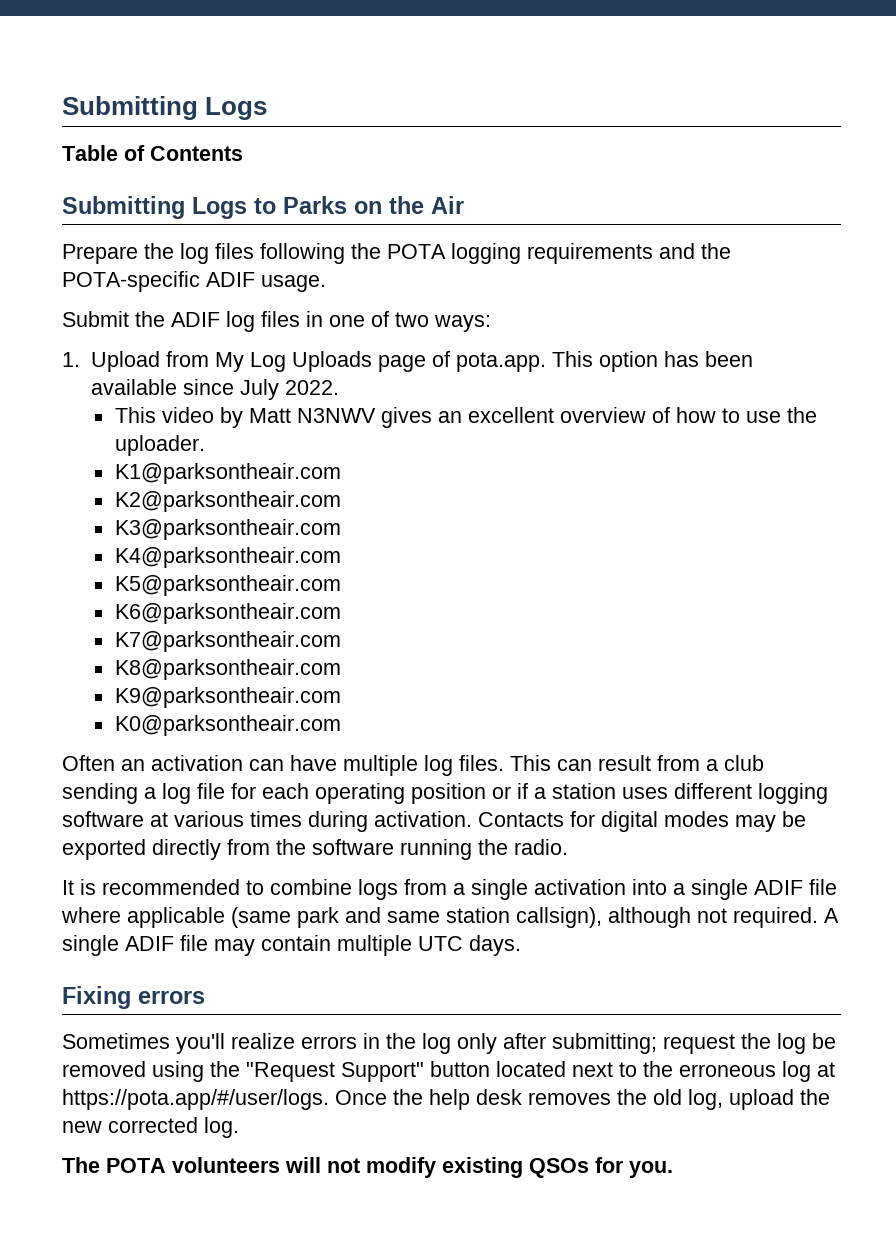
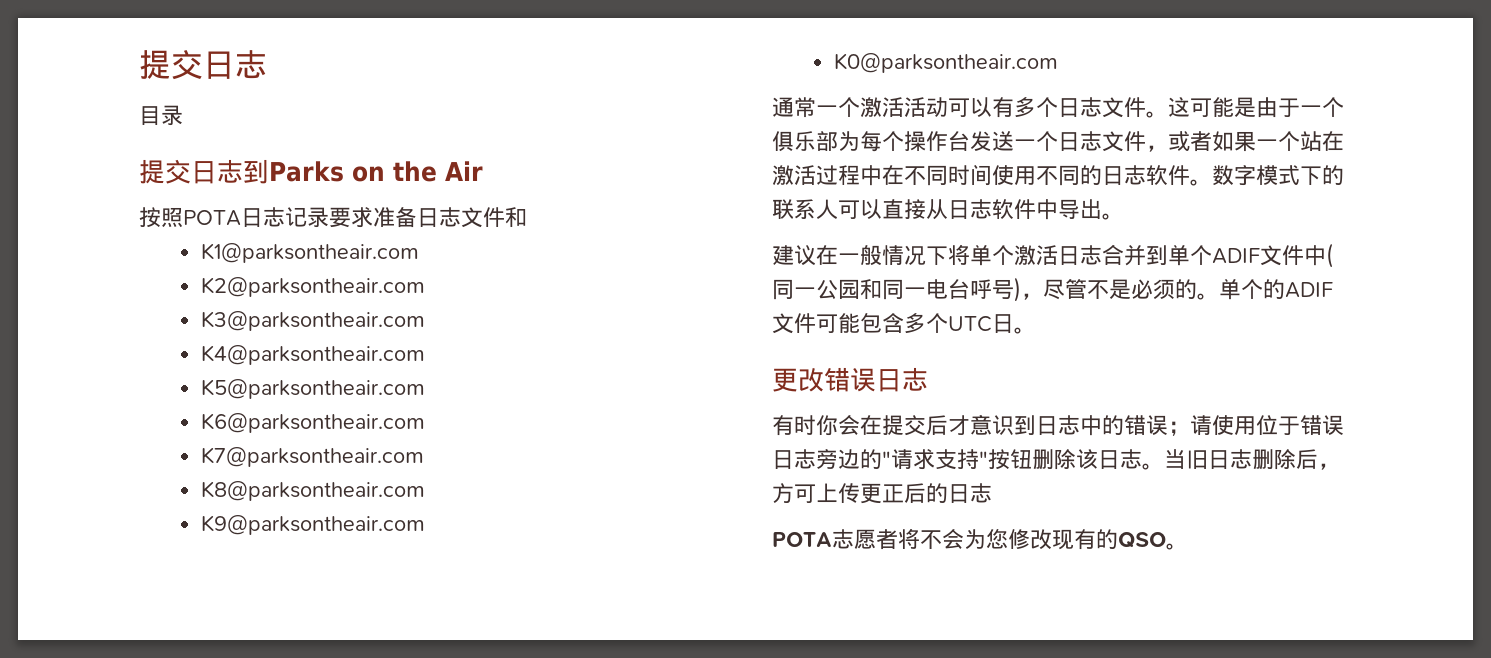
[62,96,268,120] [62,145,243,161] [62,196,464,219] [62,243,731,264] [62,271,326,292] [62,311,491,332] [62,351,754,372] [91,379,340,400] [114,407,817,428] [114,435,205,456] Submitting Logs // Table of Contents // Submitting Logs to Parks on the Air // Prepare the log files following the POTA logging requirements and the POTA-specific ADIF usage. // Submit the ADIF log files in one of two ways: // 1. Upload from My Log Uploads page of pota.app. This option has been available since July 2022. // This video by Matt N3NWV gives an excellent overview of how to use the uploader. -> [139,50,267,80] [139,105,183,126] [139,159,483,184] [139,207,527,228] 提交日志 // 目录 // 提交日志到Parks on the Air // 按照POTA日志记录要求准备日志文件和
[62,755,764,776] [62,783,828,804] [62,811,806,832] [62,839,568,860] [62,879,837,900] [61,907,839,928] [62,935,521,956] [62,986,205,1009] [62,1033,836,1054] [62,1061,835,1082] [62,1089,830,1110] [62,1117,239,1138] [62,1157,673,1178] Often an activation can have multiple log files. This can result from a club sending a log file for each operating position or if a station uses different logging software at various times during activation. Contacts for digital modes may be exported directly from the software running the radio. // It is recommended to combine logs from a single activation into a single ADIF file where applicable (same park and same station callsign), although not required. A single ADIF file may contain multiple UTC days. // Fixing errors // Sometimes you'll realize errors in the log only after submitting; request the log be removed using the "Request Support" button located next to the erroneous log at https://pota.app/#/user/logs. Once the help desk removes the old log, upload the new corrected log. // The POTA volunteers will not modify existing QSOs for you. -> [772,97,1344,118] [772,131,1344,152] [772,164,1344,186] [772,199,1124,220] [772,243,1333,268] [772,277,1333,302] [772,313,1036,334] [772,367,928,392] [772,414,1344,436] [772,448,1340,470] [772,483,992,504] [772,528,1188,550] 通常一个激活活动可以有多个日志文件。这可能是由于一个俱乐部为每个操作台发送一个日志文件，或者如果一个站在激活过程中在不同时间使用不同的日志软件。数字模式下的联系人可以直接从日志软件中导出。 // 建议在一般情况下将单个激活日志合并到单个ADIF文件中(同一公园和同一电台呼号)，尽管不是必须的。单个的ADIF文件可能包含多个UTC日。 // 更改错误日志 // 有时你会在提交后才意识到日志中的错误；请使用位于错误日志旁边的"请求支持"按钮删除该日志。当旧日志删除后，方可上传更正后的日志 // POTA志愿者将不会为您修改现有的QSO。

